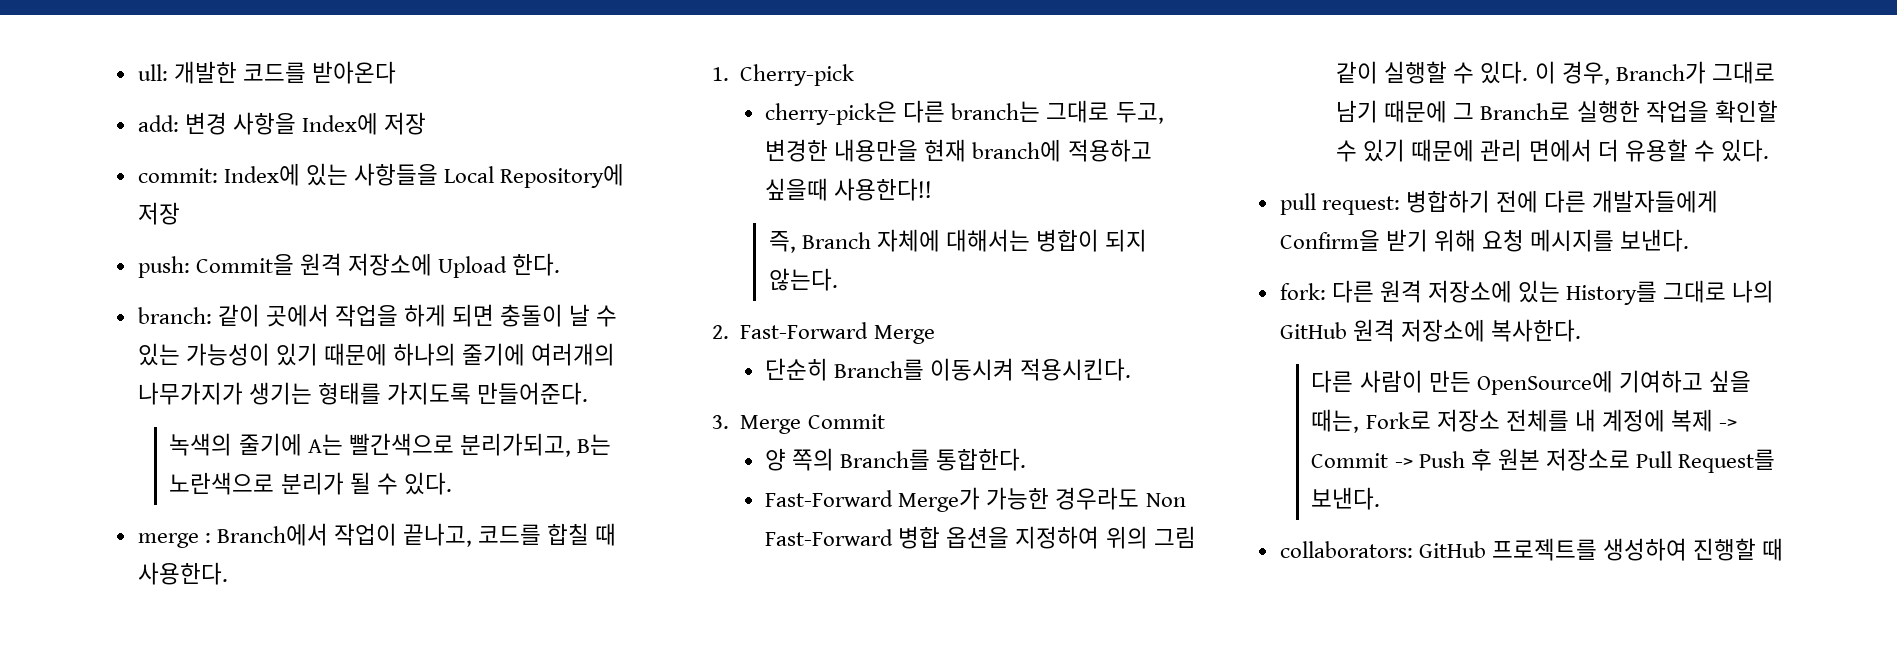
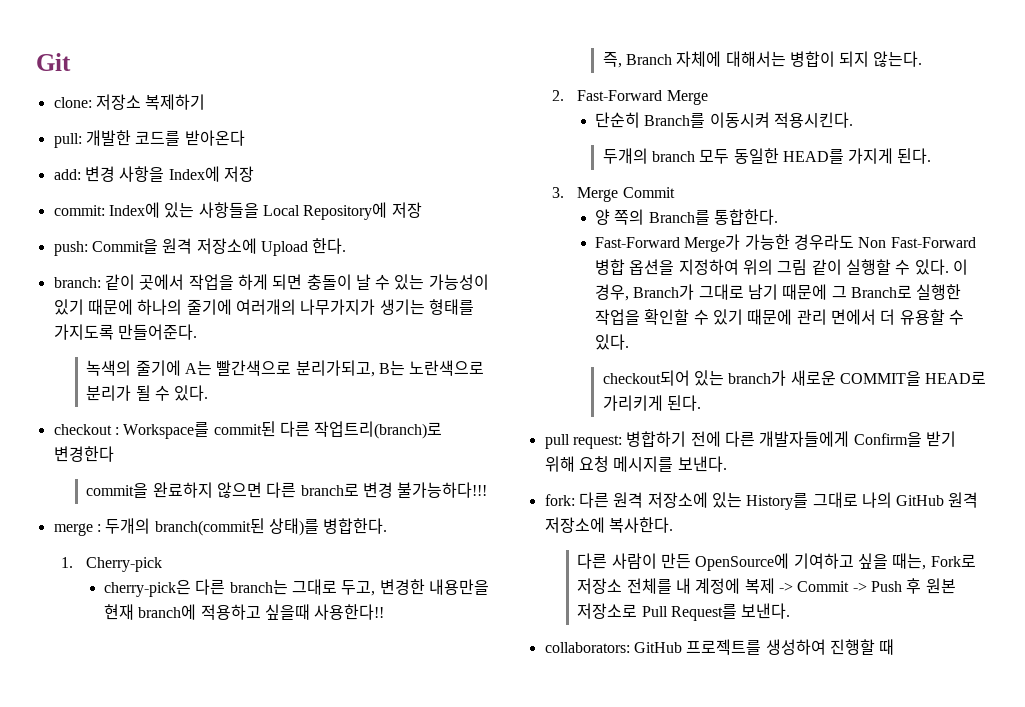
[137,64,168,81] ull: -> [36,53,71,71] [53,94,206,110] [53,133,82,148] Git // clone: 저장소 복제하기 // pull:
[137,523,617,548] [137,562,228,585] merge : Branch에서 작업이 끝나고, 코드를 합칠 때 사용한다. -> [53,421,443,439] [53,446,114,462] [86,482,488,498] [53,518,388,536] checkout : Workspace를 commit된 다른 작업트리(branch)로 변경한다 // commit을 완료하지 않으면 다른 branch로 변경 불가능하다!!! // merge : 두개의 branch(commit된 상태)를 병합한다.
(1132, 369) none -> [602,148,932,164] // 두개의 branch 모두 동일한 HEAD를 가지게 된다.
(1769, 150) none -> [602,370,987,386] [602,395,701,411] // checkout되어 있는 branch가 새로운 COMMIT을 HEAD로 가리키게 된다.

